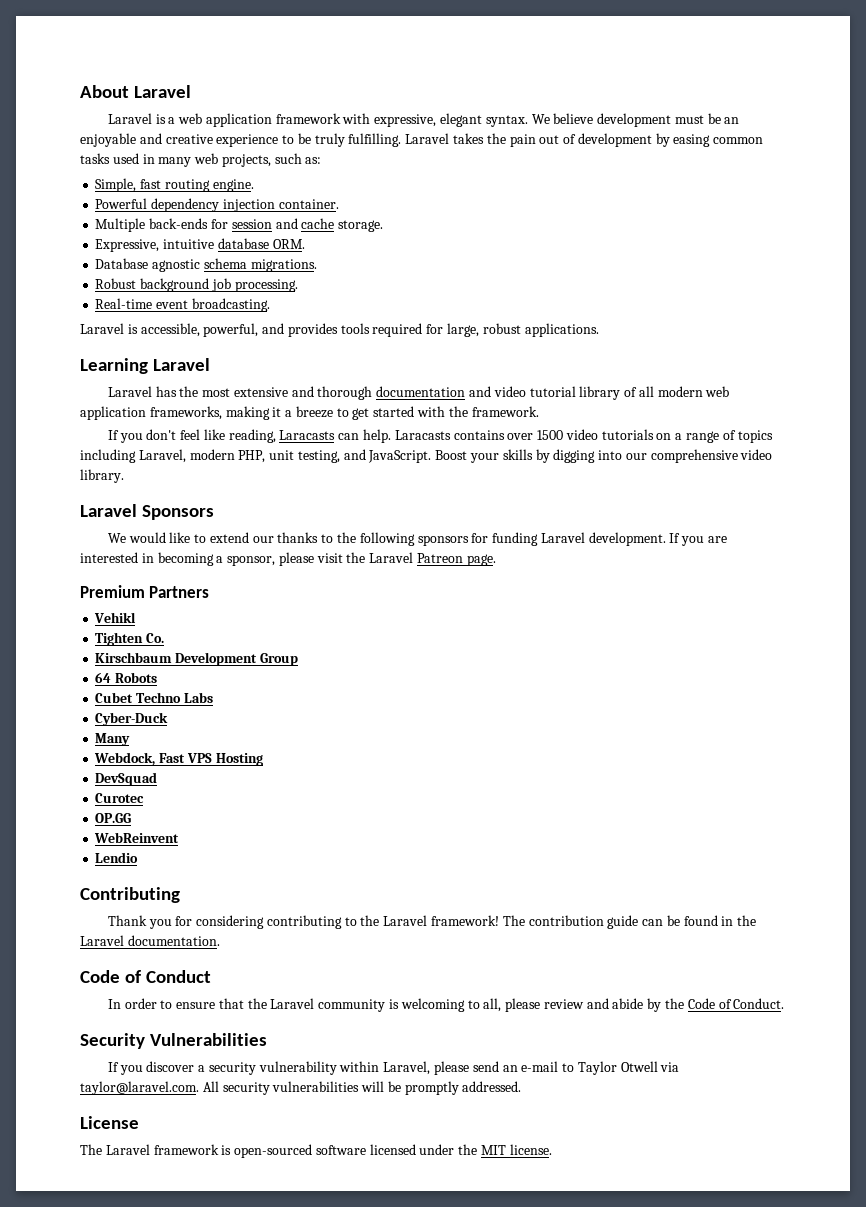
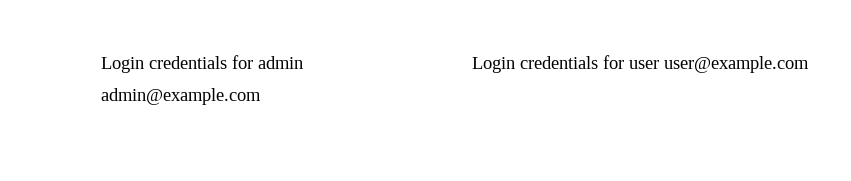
[80,85,191,98] [107,113,740,127] [80,133,764,147] [80,153,322,167] [95,178,254,192] [95,198,339,212] [95,218,384,232] [95,238,305,252] [95,258,317,272] [95,278,298,292] [95,298,270,312] [80,323,599,337] [80,358,210,374] [107,386,730,400] [80,406,539,420] [107,429,773,443] [80,449,773,463] [80,469,124,483] [80,504,214,520] [107,532,727,546] [80,552,496,566] [80,585,210,598] [94,612,137,623] [95,632,165,646] [95,652,298,666] [95,672,158,683] [95,692,213,703] [95,712,169,726] [95,733,131,746] [94,752,263,766] [95,772,158,786] [95,793,145,803] [95,813,132,823] [94,832,180,843] [95,852,139,863] [80,887,180,903] [107,915,757,929] [80,935,220,946] [80,970,211,983] [107,998,785,1012] [80,1033,267,1049] [107,1061,680,1075] [80,1081,522,1095] [80,1116,139,1129] [80,1144,552,1158] About Laravel // Laravel is a web application framework with expressive, elegant syntax. We believe development must be an enjoyable and creative experience to be truly fulfilling. Laravel takes the pain out of development by easing common tasks used in many web projects, such as: // Simple, fast routing engine. // Powerful dependency injection container. // Multiple back-ends for session and cache storage. // Expressive, intuitive database ORM. // Database agnostic schema migrations. // Robust background job processing. // Real-time event broadcasting. // Laravel is accessible, powerful, and provides tools required for large, robust applications. // Learning Laravel // Laravel has the most extensive and thorough documentation and video tutorial library of all modern web application frameworks, making it a breeze to get started with the framework. // If you don't feel like reading, Laracasts can help. Laracasts contains over 1500 video tutorials on a range of topics including Laravel, modern PHP, unit testing, and JavaScript. Boost your skills by digging into our comprehensive video library. // Laravel Sponsors // We would like to extend our thanks to the following sponsors for funding Laravel development. If you are interested in becoming a sponsor, please visit the Laravel Patreon page. // Premium Partners // Vehikl // Tighten Co. // Kirschbaum Development Group // 64 Robots // Cubet Techno Labs // Cyber-Duck // Many // Webdock, Fast VPS Hosting // DevSquad // Curotec // OP.GG // WebReinvent // Lendio // Contributing // Thank you for considering contributing to the Laravel framework! The contribution guide can be found in the Laravel documentation. // Code of Conduct // In order to ensure that the Laravel community is welcoming to all, please review and abide by the Code of Conduct. // Security Vulnerabilities // If you discover a security vulnerability within Laravel, please send an e-mail to Taylor Otwell via taylor@laravel.com. All security vulnerabilities will be promptly addressed. // License // The Laravel framework is open-sourced software licensed under the MIT license. -> [101,55,303,73] [101,88,261,105] [472,55,809,73] Login credentials for admin admin@example.com // Login credentials for user user@example.com

